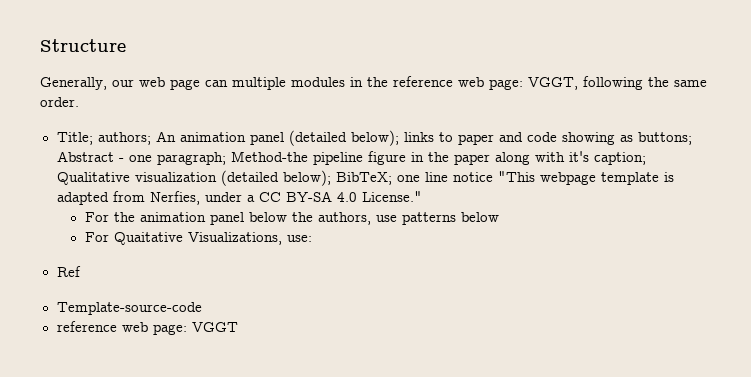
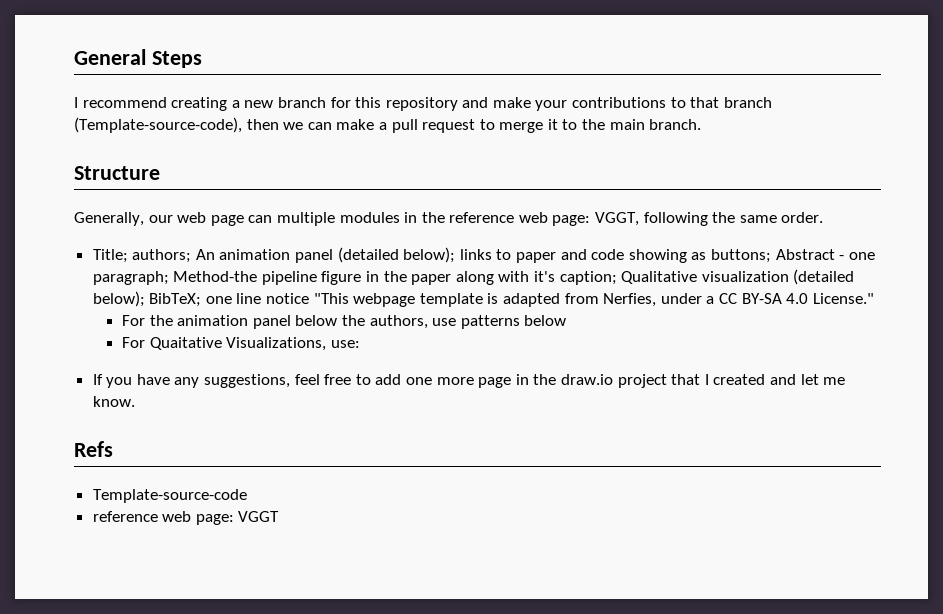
(40, 45) none -> [74,49,202,68] [74,97,772,111] [74,117,702,133] General Steps // I recommend creating a new branch for this repository and make your contributions to that branch (Template-source-code), then we can make a pull request to merge it to the main branch. //
[56,266,81,277] Ref -> [92,374,846,388] [92,396,135,407] [74,441,113,457] If you have any suggestions, feel free to add one more page in the draw.io project that I created and let me know. // Refs

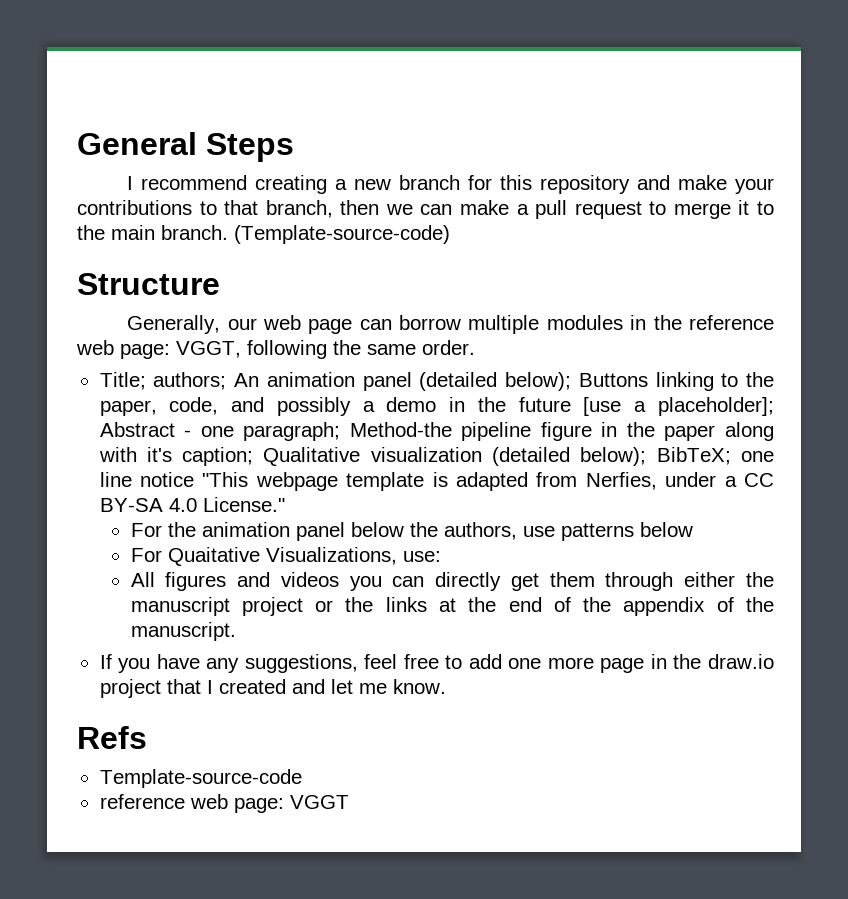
[723,97,772,108] [74,117,242,133] branch (Template-source-code), -> [265,200,333,218] branch,
(702, 124) none -> [234,225,450,244] (Template-source-code)
(273, 219) none -> [399,315,462,330] borrow
[459,249,771,263] links to paper and code showing as buttons; -> [578,372,775,391] [99,397,774,416] Buttons linking to the paper, code, and possibly a demo in the future [use a placeholder];
(360, 344) none -> [130,572,775,591] [130,597,774,616] [130,622,236,641] // All figures and videos you can directly get them through either the manuscript project or the links at the end of the appendix of the manuscript.

